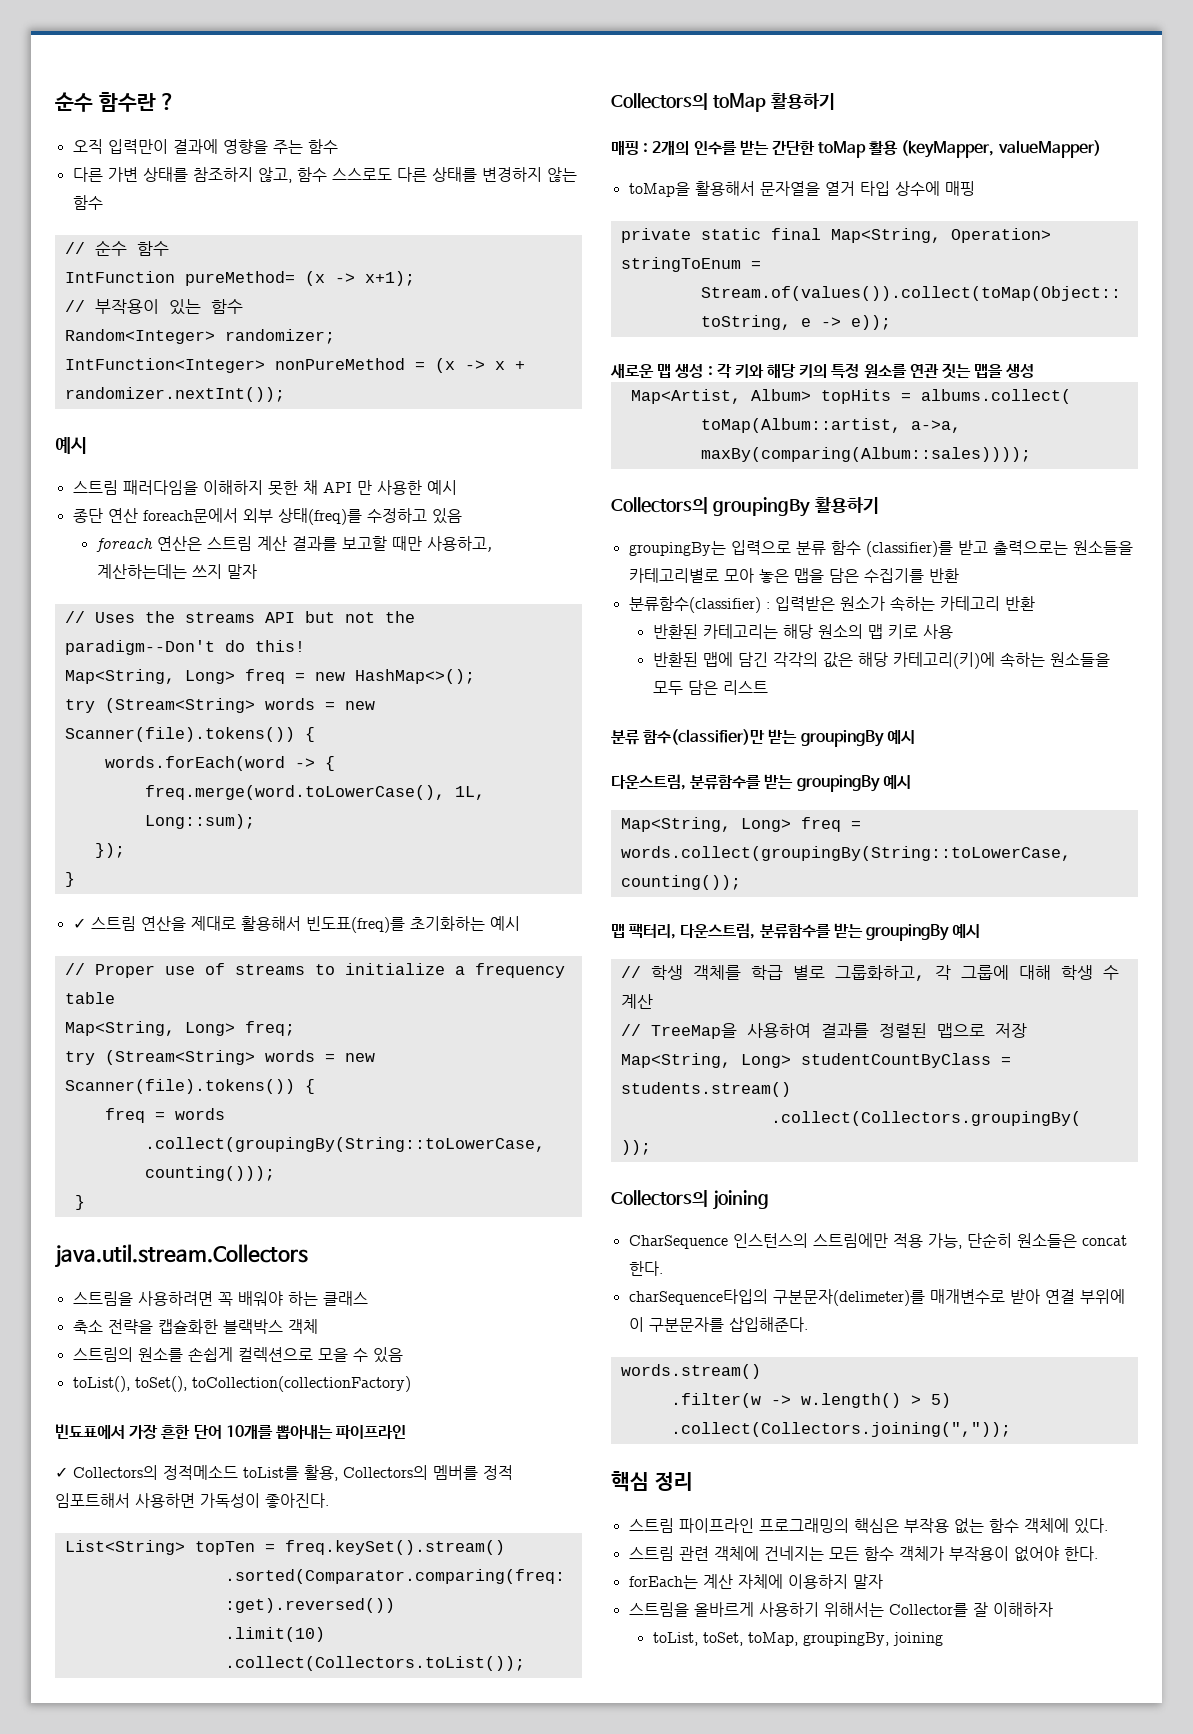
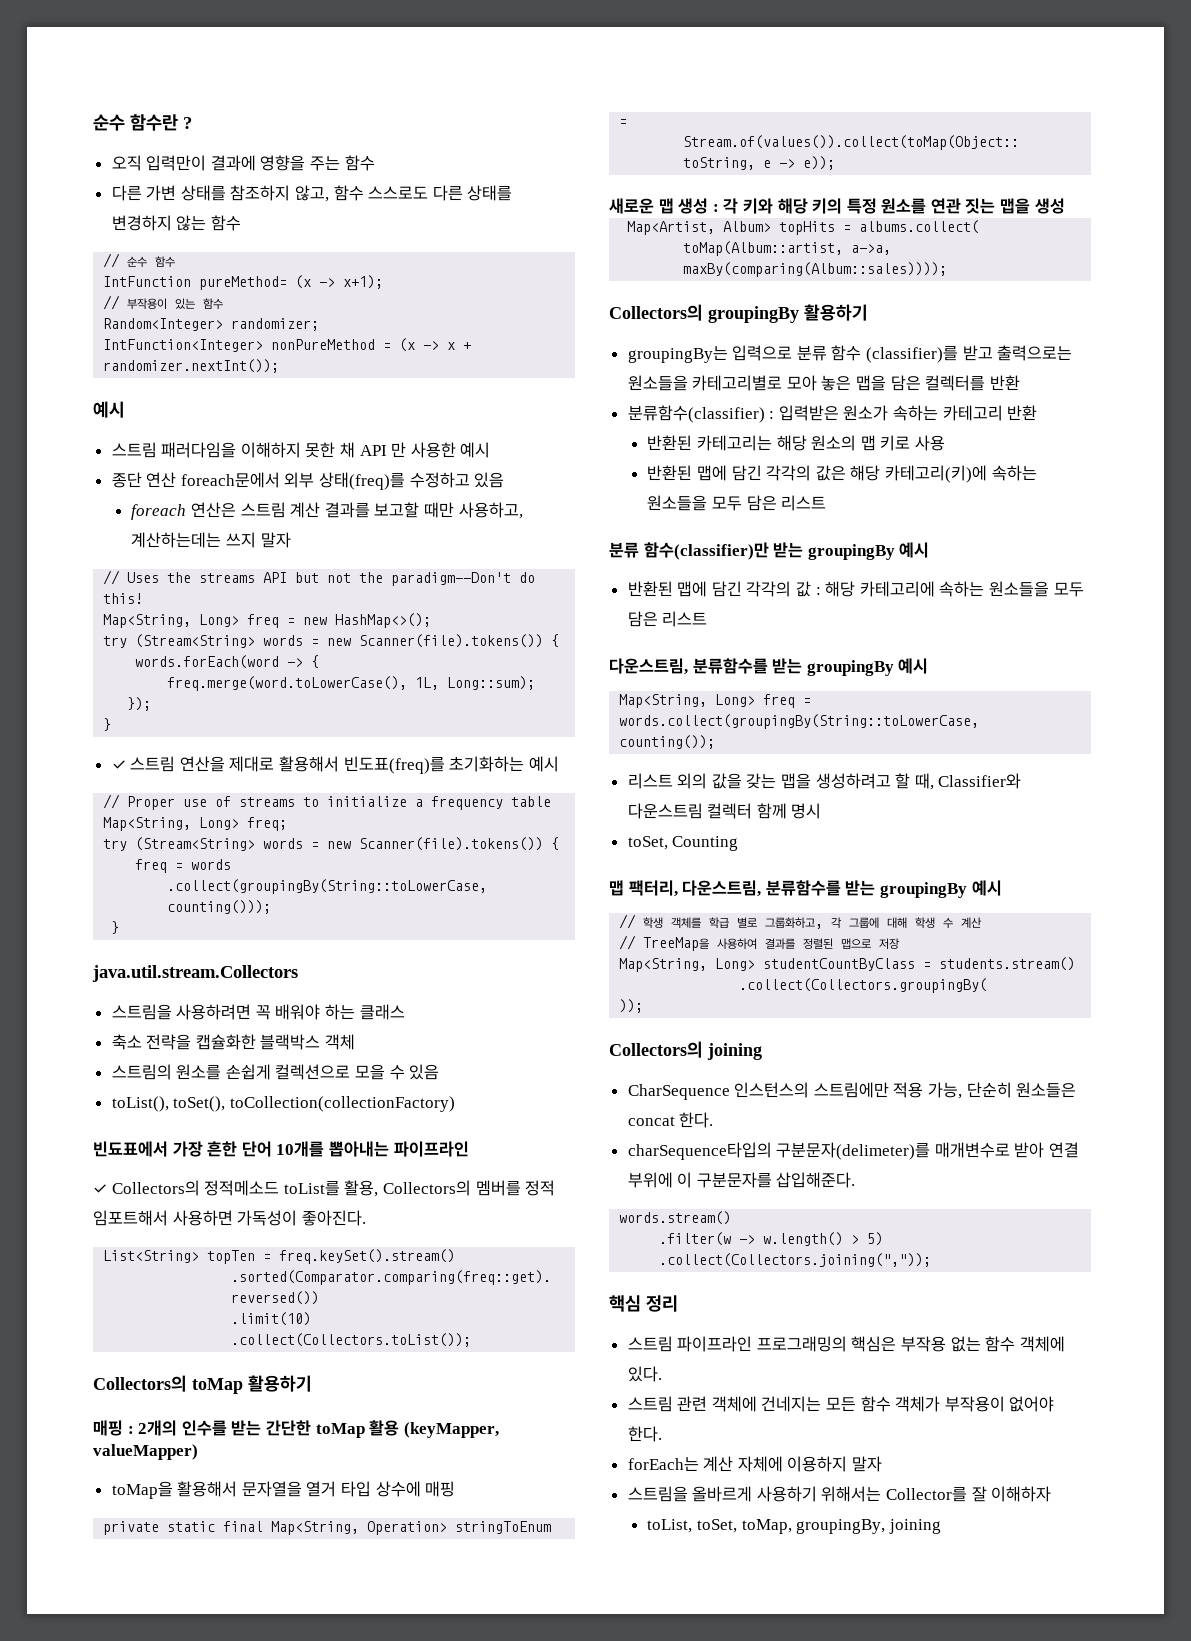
[863,568,924,583] 수집기를 -> [925,375,986,391] 컬렉터를
(915, 737) none -> [627,581,1084,597] [627,611,708,627] // 반환된 맵에 담긴 각각의 값 : 해당 카테고리에 속하는 원소들을 모두 담은 리스트
(741, 882) none -> [627,773,1022,790] [627,803,822,819] [627,836,739,851] // 리스트 외의 값을 갖는 맵을 생성하려고 할 때, Classifier와 다운스트림 컬렉터 함께 명시 // toSet, Counting

